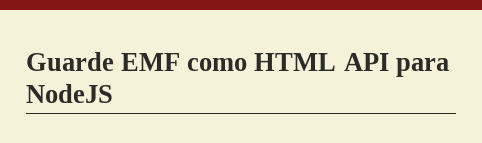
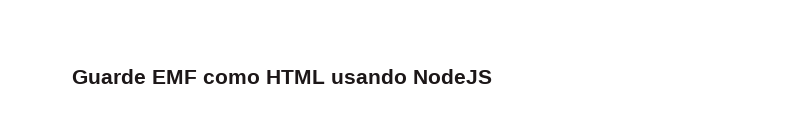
[343,53,449,77] API para -> [331,69,407,84] usando

